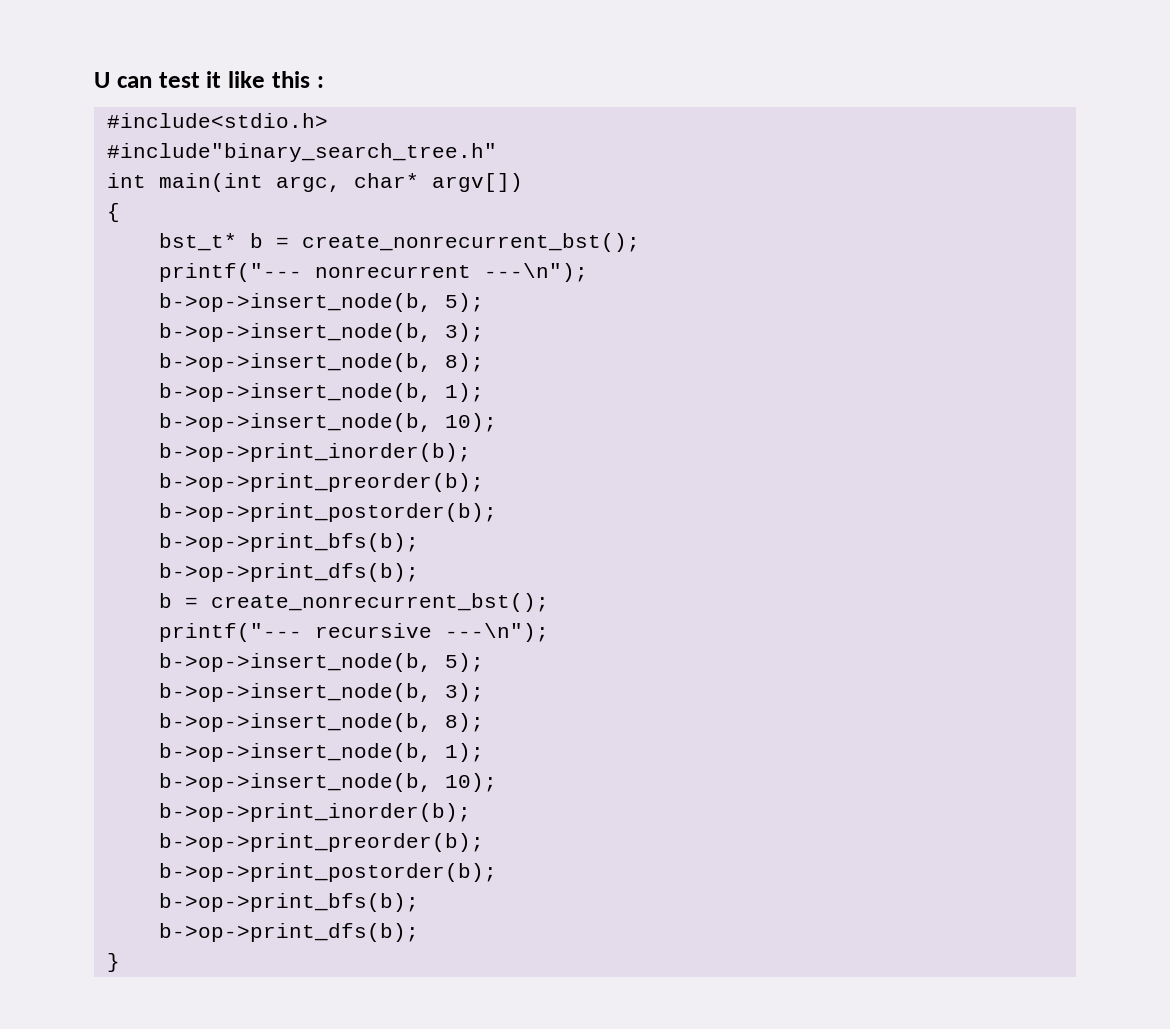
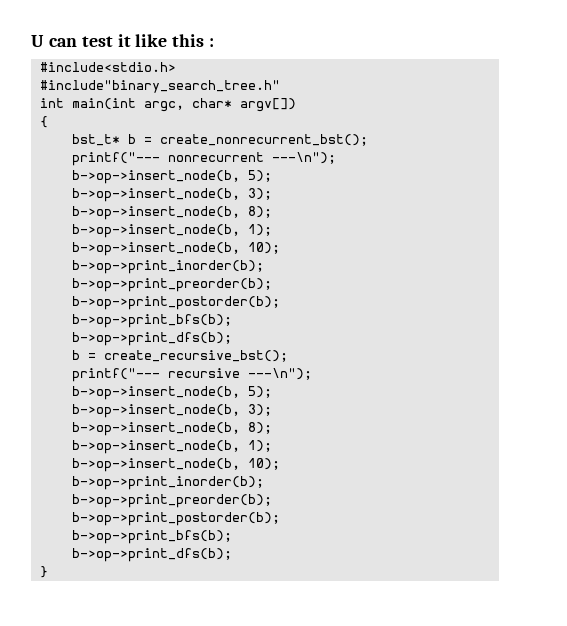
[210,593,549,612] create_nonrecurrent_bst(); -> [103,350,288,362] create_recursive_bst();

